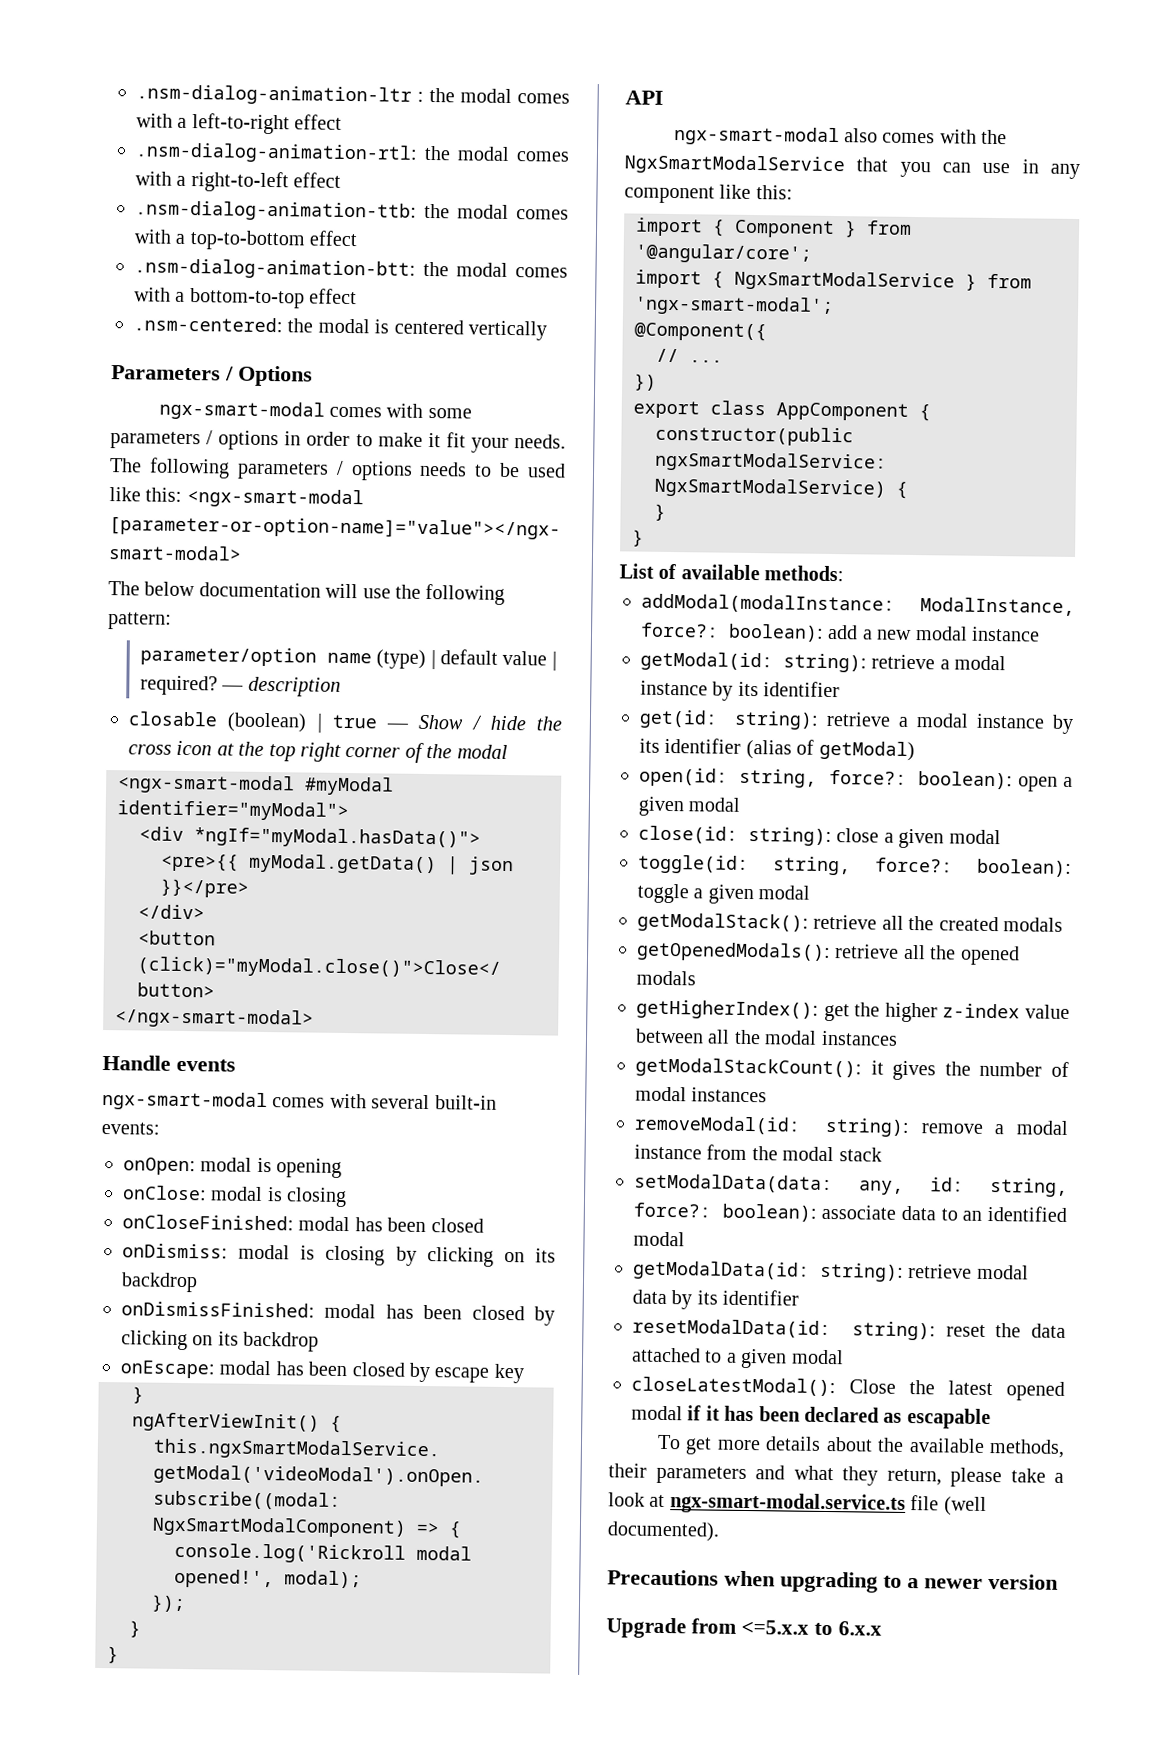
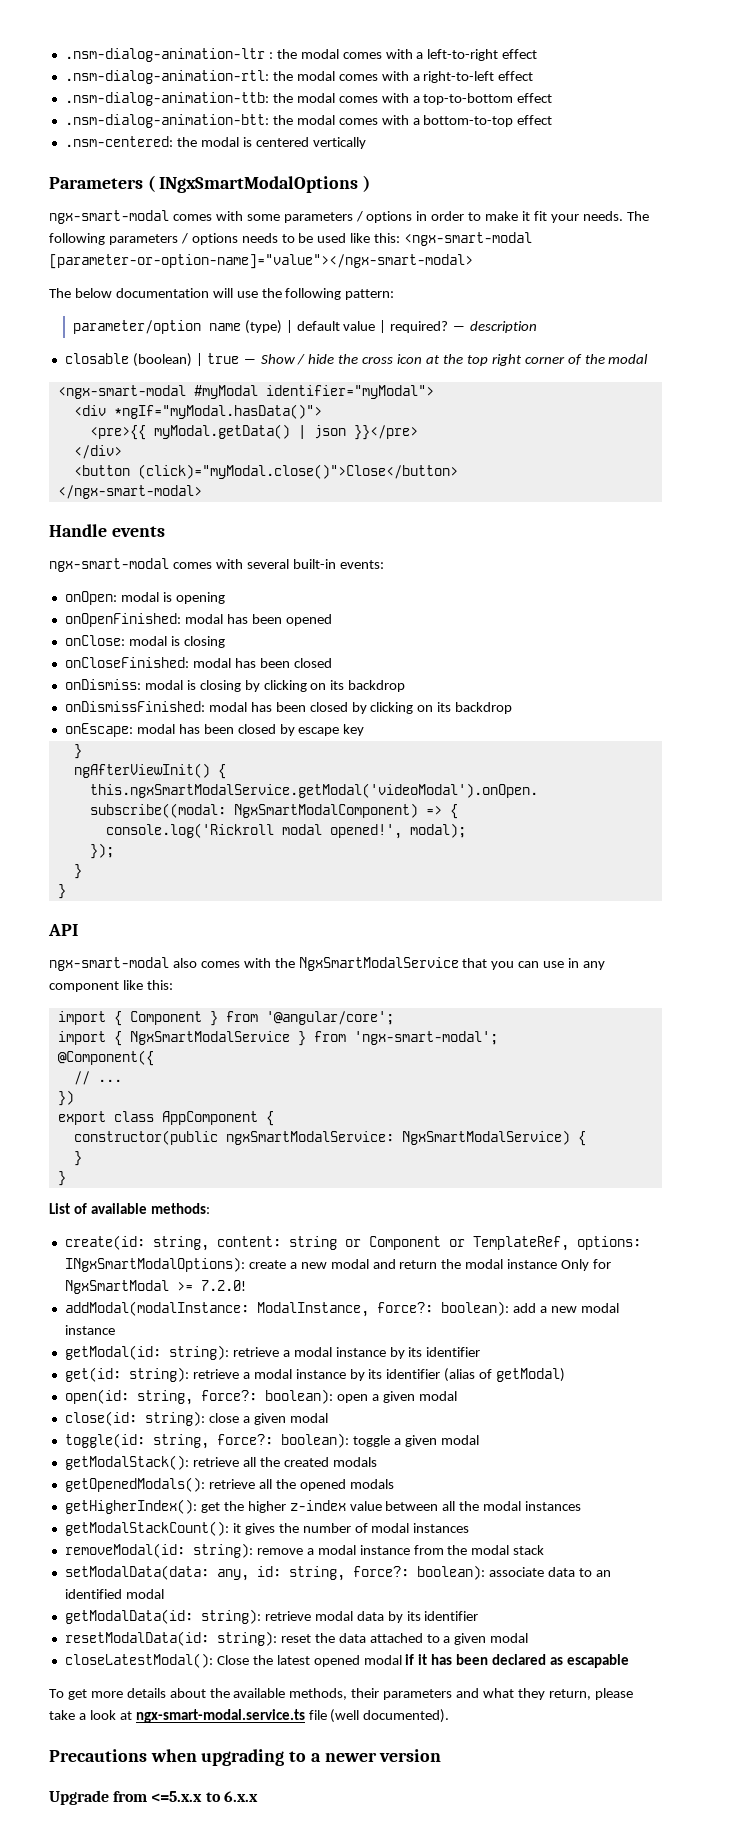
[225,365,313,387] / Options -> [147,175,371,193] ( INgxSmartModalOptions )
(343, 1168) none -> [64,613,332,627] // onOpenFinished: modal has been opened
(845, 573) none -> [64,1235,641,1251] [64,1257,612,1272] [64,1280,246,1294] // create(id: string, content: string or Component or TemplateRef, options: INgxSmartModalOptions): create a new modal and return the modal instance Only for NgxSmartModal >= 7.2.0!

